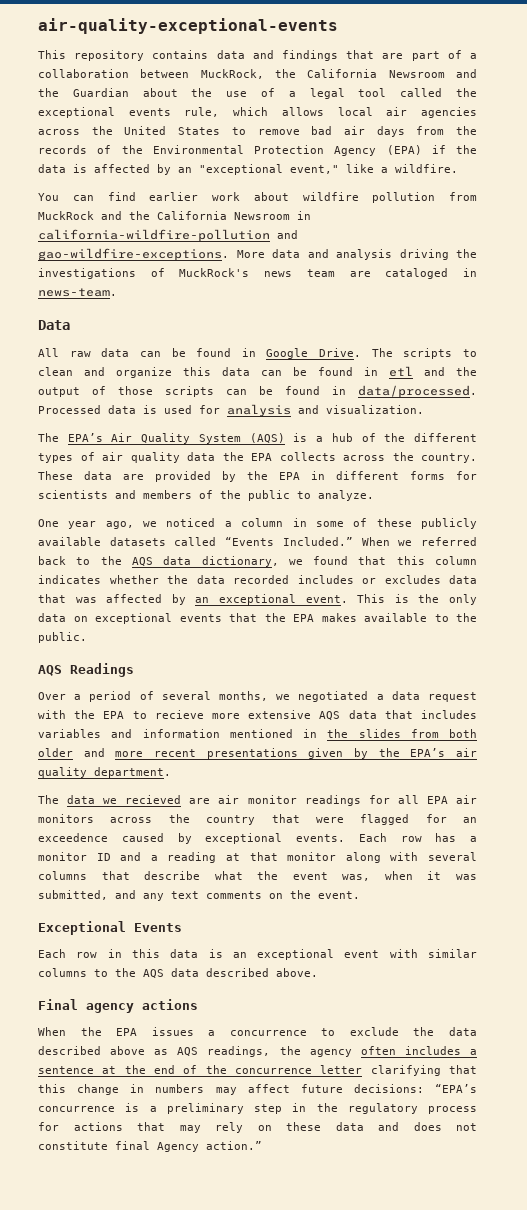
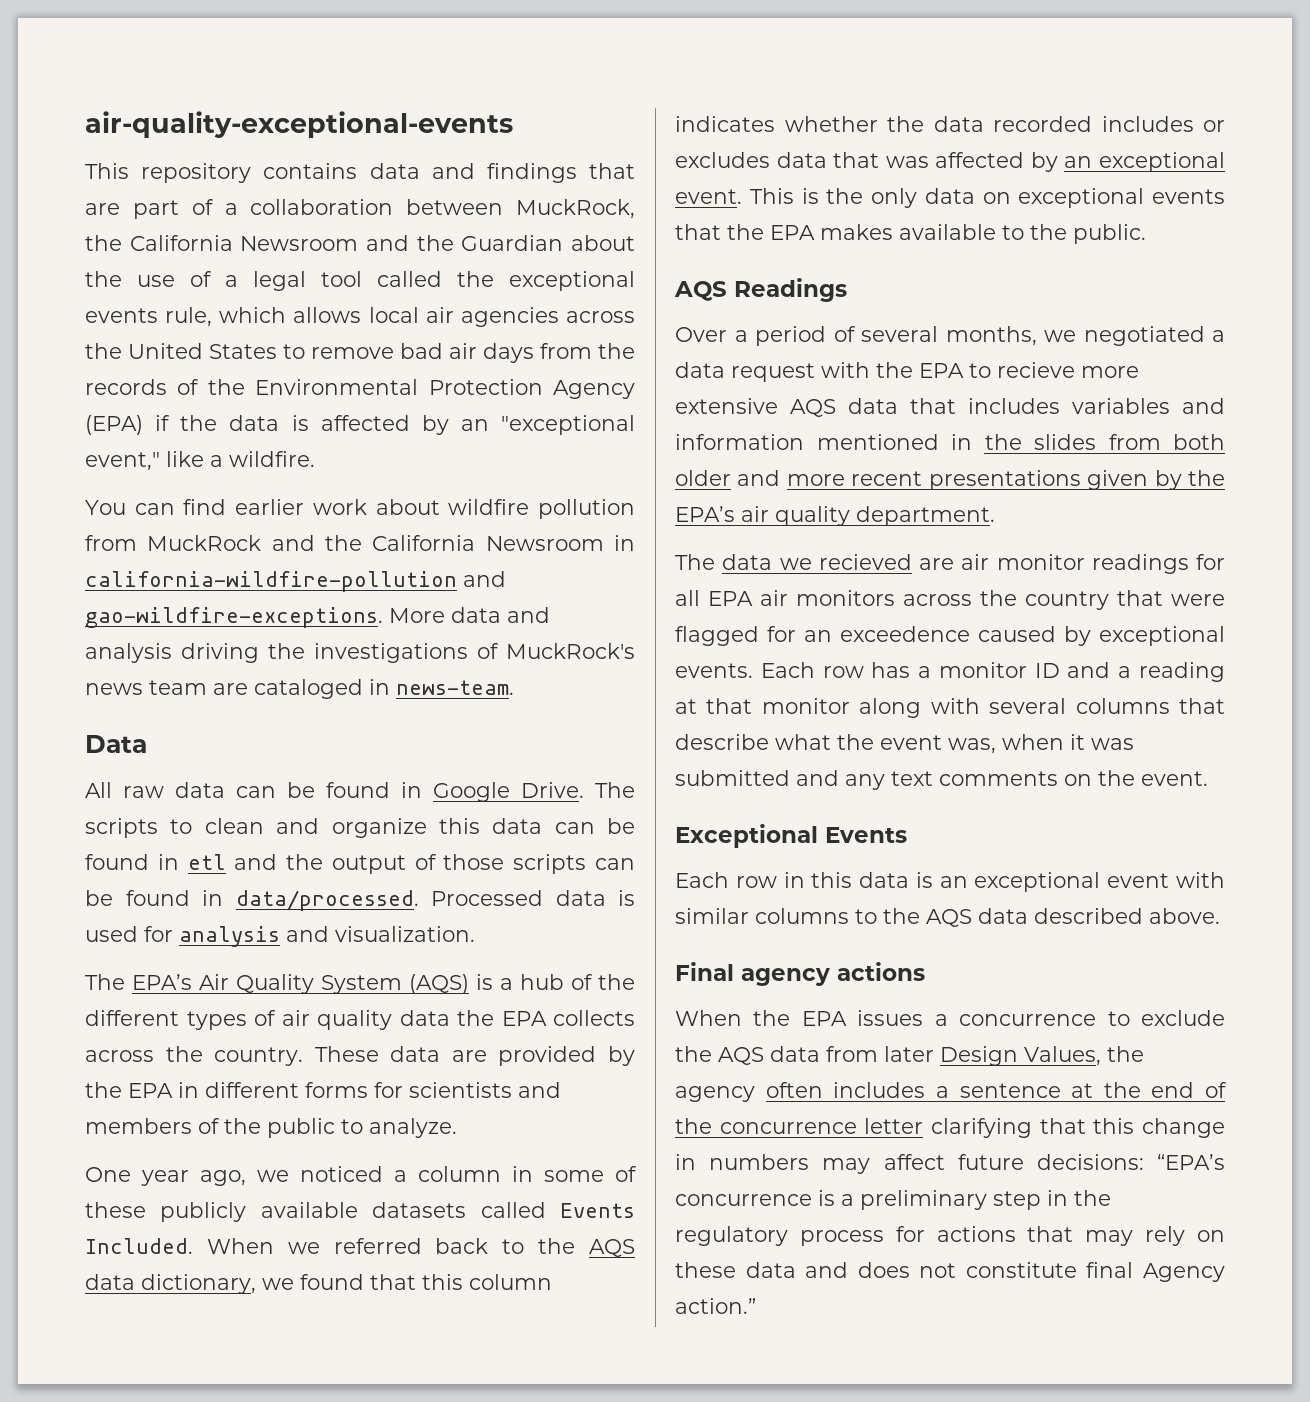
[225,537,353,546] “Events Included.” -> [560,1203,635,1218] [85,1238,193,1254] Events Included.
[38,890,108,900] submitted, -> [675,770,790,786] submitted
[448,1027,477,1036] [38,1046,271,1057] data described above as AQS readings, -> [718,1046,1101,1066] AQS data from later Design Values,

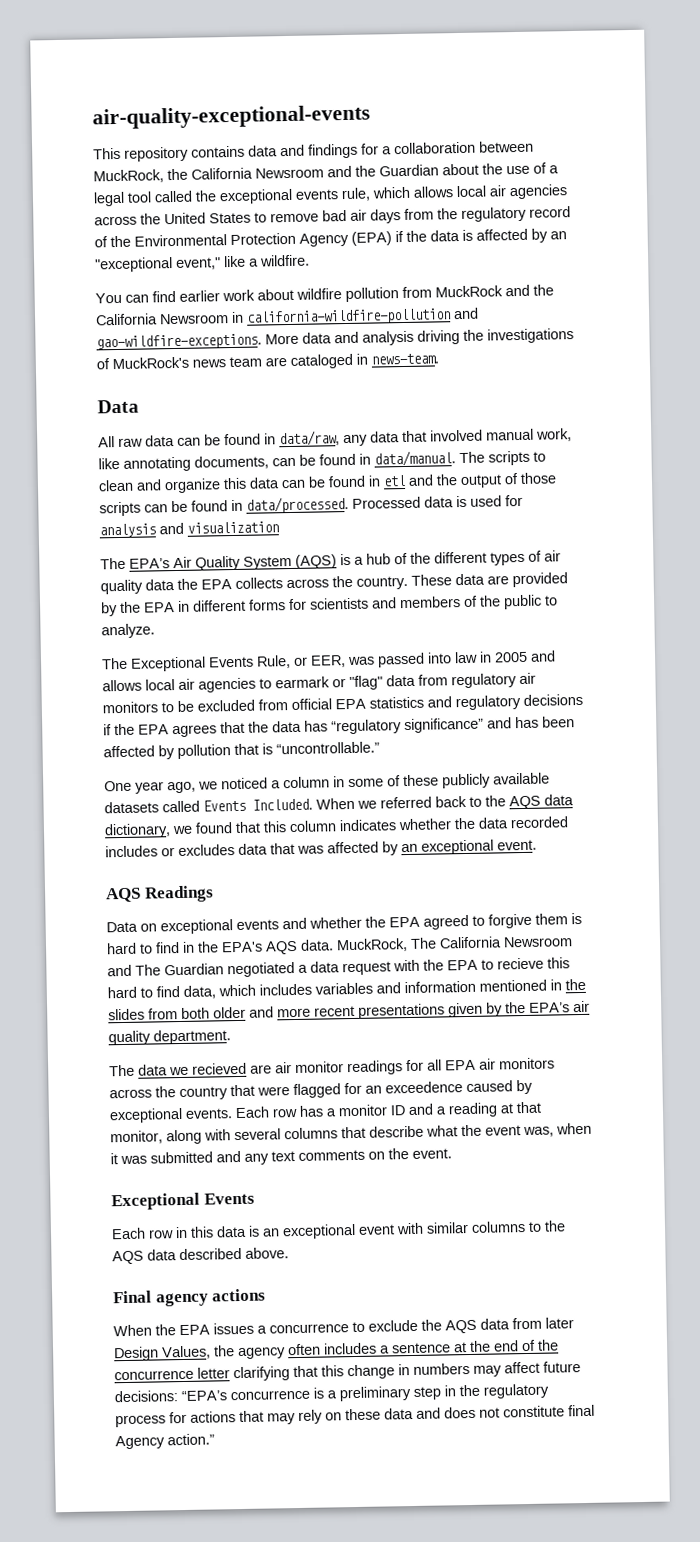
[589,163,636,179] [85,199,214,219] that are part of -> [361,143,379,155] for
[85,379,167,395] records -> [461,206,571,222] regulatory record
[433,782,584,802] Google Drive. -> [279,428,572,447] [98,450,456,472] data/raw, any data that involved manual work, like annotating documents, can be found in data/manual.
[335,926,475,942] visualization. -> [187,521,279,534] visualization
(457, 1128) none -> [101,650,556,672] [102,672,536,693] [102,693,583,714] [103,716,575,738] [103,741,380,760] // The Exceptional Events Rule, or EER, was passed into law in 2005 and allows local air agencies to earmark or "flag" data from regulatory air monitors to be excluded from official EPA statistics and regulatory decisions if the EPA agrees that the data has “regulatory significance” and has been affected by pollution that is “uncontrollable.”
[749,188,1225,208] [675,224,1146,244] [674,278,847,302] [675,326,1076,346] This is the only data on exceptional events that the EPA makes available to the public. // AQS Readings // Over a period of several months, we -> [106,885,214,903] [106,912,582,935] [106,936,573,955] [107,963,224,977] // AQS Readings // Data on exceptional events and whether the EPA agreed to forgive them is hard to find in the EPA's AQS data. MuckRock, The California Newsroom and The Guardian
[1081,366,1139,378] [675,398,956,417] more extensive AQS data that -> [547,957,570,969] [107,984,256,999] this hard to find data, which
[761,698,850,714] monitor -> [110,1130,163,1145] monitor,

